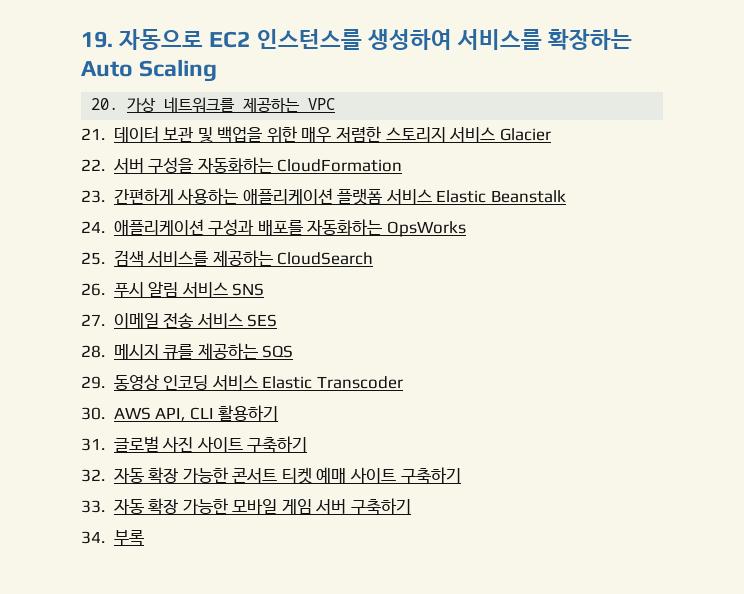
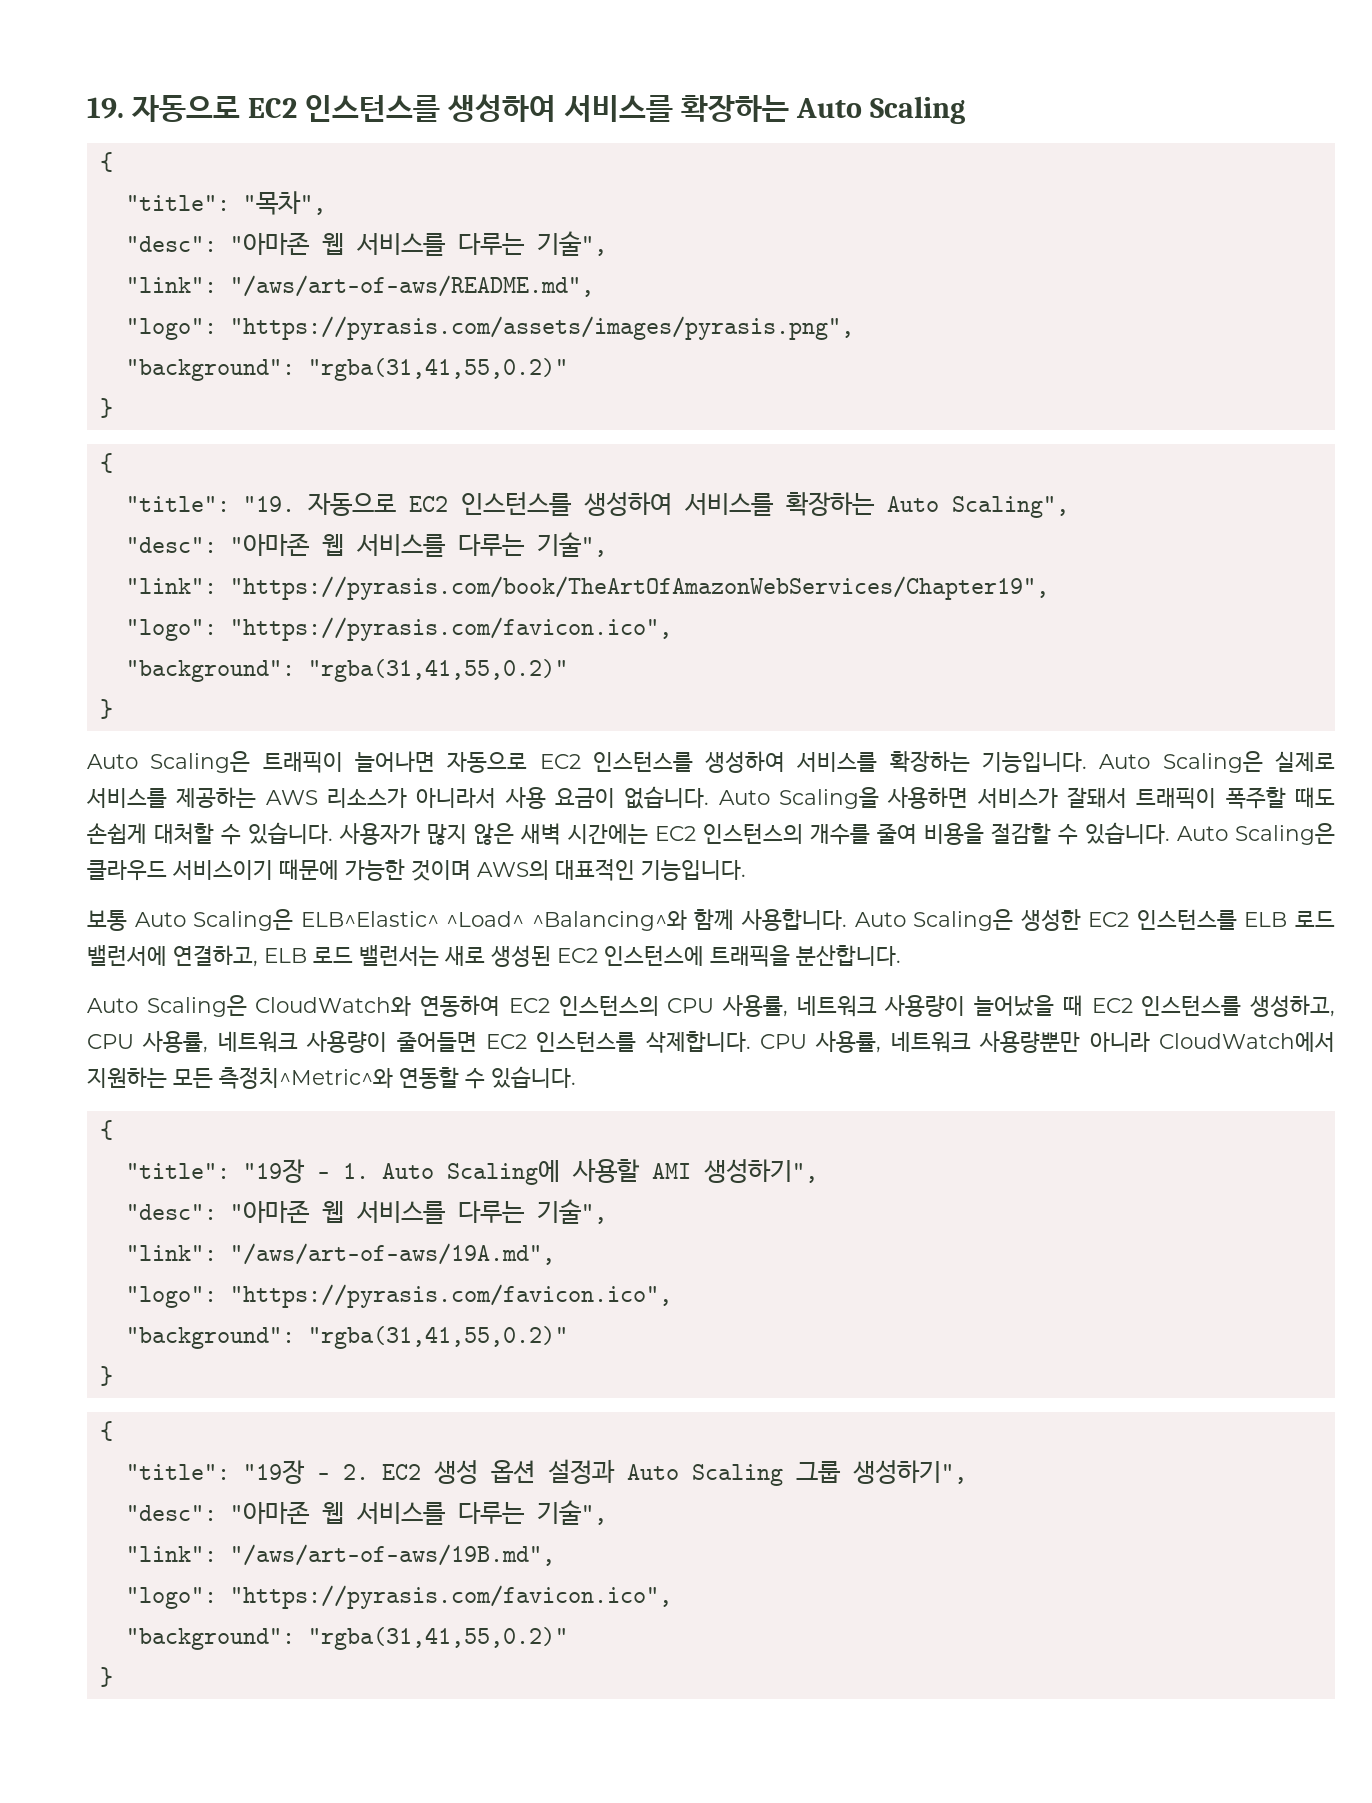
[91,97,335,113] [81,126,551,143] [81,157,403,174] [81,188,567,205] [81,219,466,237] [81,250,374,267] [81,281,265,298] [81,313,278,328] [81,343,294,360] [81,375,403,390] [81,405,279,421] [81,436,308,453] [81,467,461,484] [81,498,412,515] [81,530,144,546] 20. 가상 네트워크를 제공하는 VPC // 21. 데이터 보관 및 백업을 위한 매우 저렴한 스토리지 서비스 Glacier // 22. 서버 구성을 자동화하는 CloudFormation // 23. 간편하게 사용하는 애플리케이션 플랫폼 서비스 Elastic Beanstalk // 24. 애플리케이션 구성과 배포를 자동화하는 OpsWorks // 25. 검색 서비스를 제공하는 CloudSearch // 26. 푸시 알림 서비스 SNS // 27. 이메일 전송 서비스 SES // 28. 메시지 큐를 제공하는 SQS // 29. 동영상 인코딩 서비스 Elastic Transcoder // 30. AWS API, CLI 활용하기 // 31. 글로벌 사진 사이트 구축하기 // 32. 자동 확장 가능한 콘서트 티켓 예매 사이트 구축하기 // 33. 자동 확장 가능한 모바일 게임 서버 구축하기 // 34. 부록 -> [99,152,113,172] [125,191,326,215] [125,231,607,256] [125,275,594,297] [125,316,854,340] [125,358,568,381] [99,398,113,418] [99,453,113,473] [125,492,1069,518] [125,532,607,557] [125,576,1049,600] [125,617,672,641] [125,659,568,682] [99,699,113,719] [87,751,1335,773] [86,786,1335,809] [87,822,1335,845] [87,859,746,881] [87,909,1336,931] [87,945,901,967] [87,995,1335,1017] [87,1031,1335,1053] [87,1066,576,1089] [99,1120,113,1140] [125,1159,818,1185] [125,1199,607,1224] [125,1243,555,1265] [125,1284,672,1308] [125,1326,568,1349] [99,1366,113,1386] [99,1421,113,1441] [125,1459,967,1486] [125,1500,607,1525] [125,1544,555,1566] [125,1585,672,1609] [125,1627,568,1650] [99,1667,113,1687] { // "title": "목차", // "desc": "아마존 웹 서비스를 다루는 기술", // "link": "/aws/art-of-aws/README.md", // "logo": "https://pyrasis.com/assets/images/pyrasis.png", // "background": "rgba(31,41,55,0.2)" // } // { // "title": "19. 자동으로 EC2 인스턴스를 생성하여 서비스를 확장하는 Auto Scaling", // "desc": "아마존 웹 서비스를 다루는 기술", // "link": "https://pyrasis.com/book/TheArtOfAmazonWebServices/Chapter19", // "logo": "https://pyrasis.com/favicon.ico", // "background": "rgba(31,41,55,0.2)" // } // Auto Scaling은 트래픽이 늘어나면 자동으로 EC2 인스턴스를 생성하여 서비스를 확장하는 기능입니다. Auto Scaling은 실제로 서비스를 제공하는 AWS 리소스가 아니라서 사용 요금이 없습니다. Auto Scaling을 사용하면 서비스가 잘돼서 트래픽이 폭주할 때도 손쉽게 대처할 수 있습니다. 사용자가 많지 않은 새벽 시간에는 EC2 인스턴스의 개수를 줄여 비용을 절감할 수 있습니다. Auto Scaling은 클라우드 서비스이기 때문에 가능한 것이며 AWS의 대표적인 기능입니다. // 보통 Auto Scaling은 ELB^Elastic^ ^Load^ ^Balancing^와 함께 사용합니다. Auto Scaling은 생성한 EC2 인스턴스를 ELB 로드 밸런서에 연결하고, ELB 로드 밸런서는 새로 생성된 EC2 인스턴스에 트래픽을 분산합니다. // Auto Scaling은 CloudWatch와 연동하여 EC2 인스턴스의 CPU 사용률, 네트워크 사용량이 늘어났을 때 EC2 인스턴스를 생성하고, CPU 사용률, 네트워크 사용량이 줄어들면 EC2 인스턴스를 삭제합니다. CPU 사용률, 네트워크 사용량뿐만 아니라 CloudWatch에서 지원하는 모든 측정치^Metric^와 연동할 수 있습니다. // { // "title": "19장 - 1. Auto Scaling에 사용할 AMI 생성하기", // "desc": "아마존 웹 서비스를 다루는 기술", // "link": "/aws/art-of-aws/19A.md", // "logo": "https://pyrasis.com/favicon.ico", // "background": "rgba(31,41,55,0.2)" // } // { // "title": "19장 - 2. EC2 생성 옵션 설정과 Auto Scaling 그룹 생성하기", // "desc": "아마존 웹 서비스를 다루는 기술", // "link": "/aws/art-of-aws/19B.md", // "logo": "https://pyrasis.com/favicon.ico", // "background": "rgba(31,41,55,0.2)" // }

